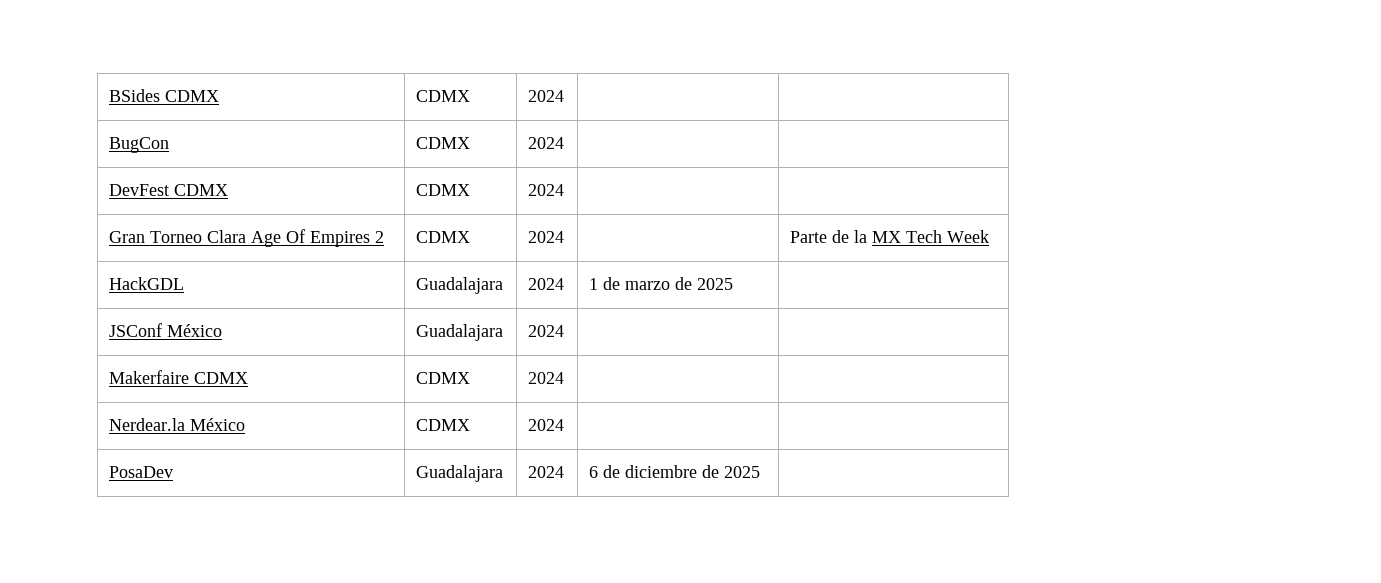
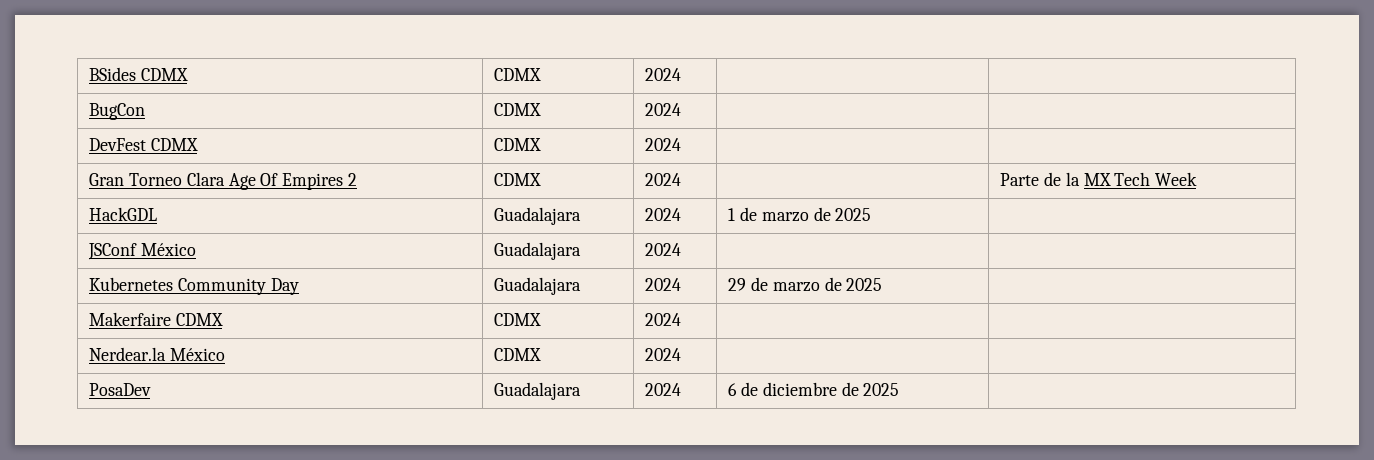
(564, 331) none -> [89,277,299,295] [494,277,582,295] [645,278,682,291] [728,277,883,292] // Kubernetes Community Day | Guadalajara | 2024 | 29 de marzo de 2025 |

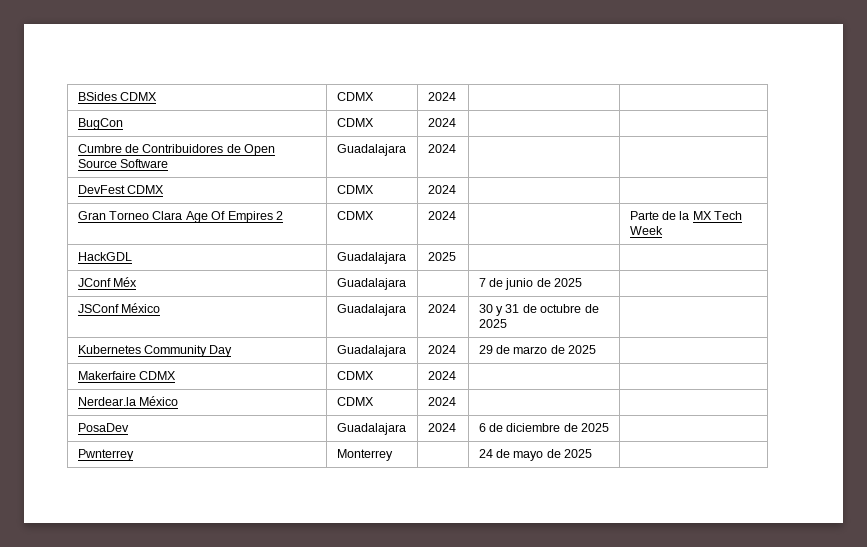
(682, 109) none -> [77,144,276,156] [77,159,169,168] [336,144,406,156] [427,144,456,153] // Cumbre de Contribuidores de Open Source Software | Guadalajara | 2024 | |
[645,208,682,221] [728,207,809,222] 2024 | 1 de marzo -> [427,252,456,261] [77,277,138,287] [336,278,406,290] [478,278,534,290] 2025 | | // JConf Méx | Guadalajara | | 7 de junio
(682, 249) none -> [478,304,599,316] [478,319,507,328] 30 y 31 de octubre de 2025
(900, 389) none -> [77,449,134,461] [336,449,393,461] [478,449,593,461] // Pwnterrey | Monterrey | | 24 de mayo de 2025 |

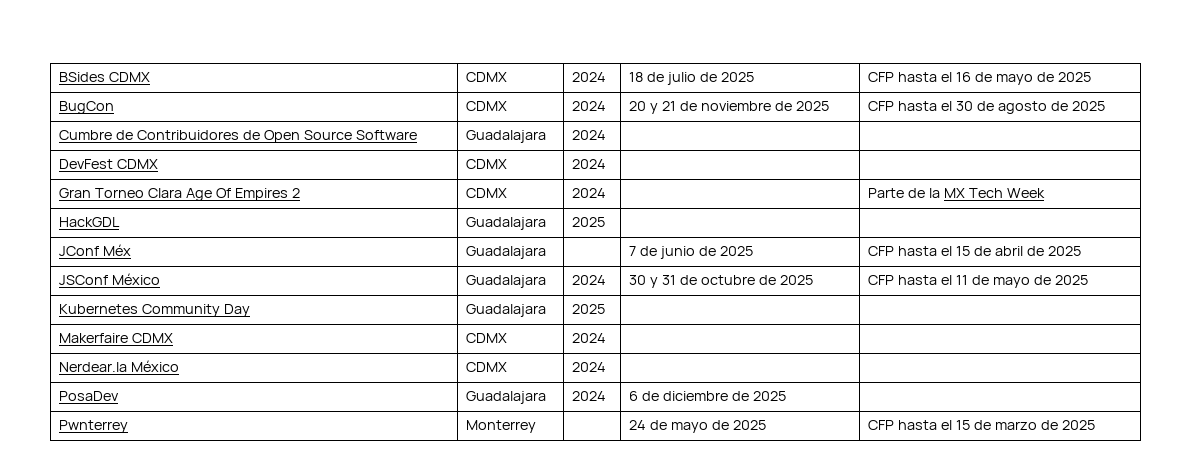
[77,118,123,130] [336,118,374,127] [427,118,456,127] | // BugCon | CDMX | 2024 | | -> [629,72,755,85] [868,72,1091,85] [59,101,115,114] [466,101,508,111] [572,101,607,111] [629,101,829,114] [868,101,1105,114] 18 de julio de 2025 | CFP hasta el 16 de mayo de 2025 // BugCon | CDMX | 2024 | 20 y 21 de noviembre de 2025 | CFP hasta el 30 de agosto de 2025
(583, 282) none -> [868,246,1081,256] CFP hasta el 15 de abril de 2025
[77,345,233,357] [336,345,406,357] [427,345,456,354] [478,345,597,354] // Kubernetes Community Day | Guadalajara | 2024 | 29 de marzo de 2025 -> [868,275,1088,288] [59,304,251,317] [466,304,547,317] [572,304,606,314] CFP hasta el 11 de mayo de 2025 // Kubernetes Community Day | Guadalajara | 2025 |
(593, 453) none -> [868,420,1095,430] CFP hasta el 15 de marzo de 2025

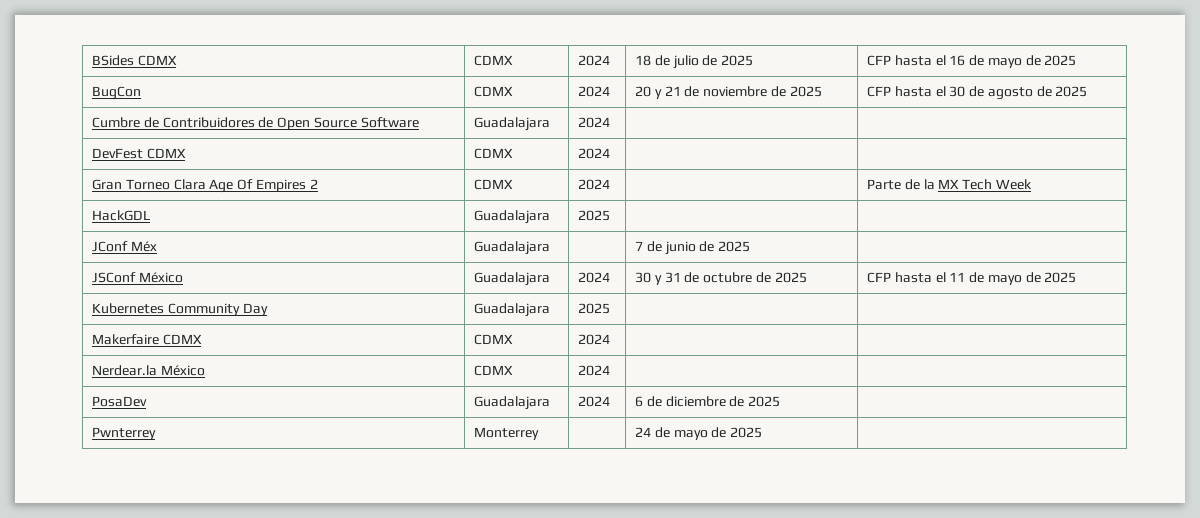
[868,246,1081,256] CFP hasta el 15 de abril de 2025 -> (751, 246) none
[868,420,1095,430] CFP hasta el 15 de marzo de 2025 -> (763, 432) none

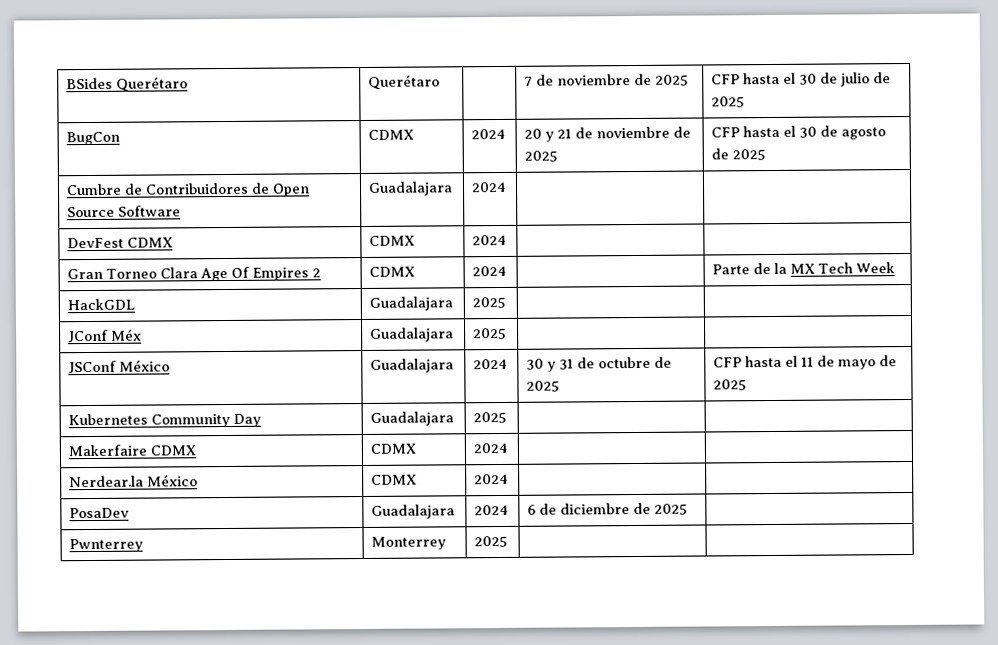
[137,55,177,66] [473,55,513,66] [577,55,610,66] [634,55,754,69] [866,55,1022,68] CDMX | CDMX | 2024 | 18 de julio de 2025 | CFP hasta el 16 de mayo -> [116,76,189,92] [368,74,441,90] [524,73,690,87] [711,72,871,87] Querétaro | Querétaro | | 7 de noviembre de 2025 | CFP hasta el 30 de julio
[634,241,751,255] | 7 de junio de 2025 -> [473,327,508,340] 2025 |
[634,427,763,440] | 24 de mayo de 2025 | -> [474,535,509,548] 2025 | |

